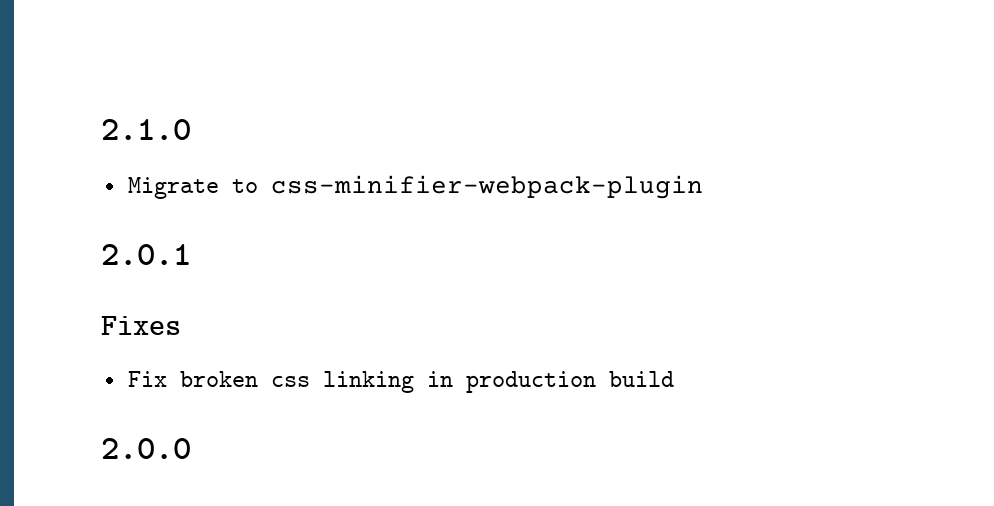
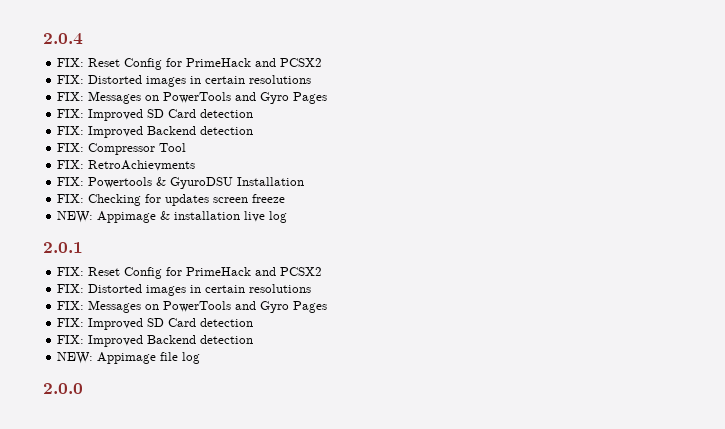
[101,119,191,140] [127,175,703,199] [101,244,191,265] [101,316,181,335] [127,371,674,393] 2.1.0 // Migrate to css-minifier-webpack-plugin // 2.0.1 // Fixes // Fix broken css linking in production build -> [43,33,83,45] [57,58,323,70] [57,75,312,87] [57,91,328,104] [57,109,254,121] [57,126,254,138] [57,143,187,155] [57,160,196,171] [57,177,305,189] [57,194,286,206] [57,211,288,223] [43,242,83,253] [57,267,323,279] [57,284,312,296] [57,300,328,313] [57,318,254,330] [57,335,254,347] [57,352,201,364] 2.0.4 // FIX: Reset Config for PrimeHack and PCSX2 // FIX: Distorted images in certain resolutions // FIX: Messages on PowerTools and Gyro Pages // FIX: Improved SD Card detection // FIX: Improved Backend detection // FIX: Compressor Tool // FIX: RetroAchievments // FIX: Powertools & GyuroDSU Installation // FIX: Checking for updates screen freeze // NEW: Appimage & installation live log // 2.0.1 // FIX: Reset Config for PrimeHack and PCSX2 // FIX: Distorted images in certain resolutions // FIX: Messages on PowerTools and Gyro Pages // FIX: Improved SD Card detection // FIX: Improved Backend detection // NEW: Appimage file log

